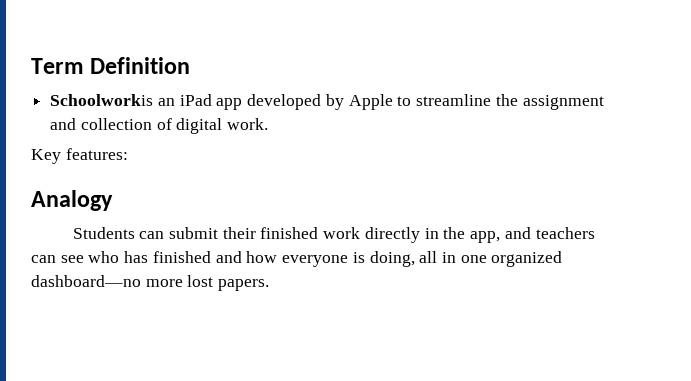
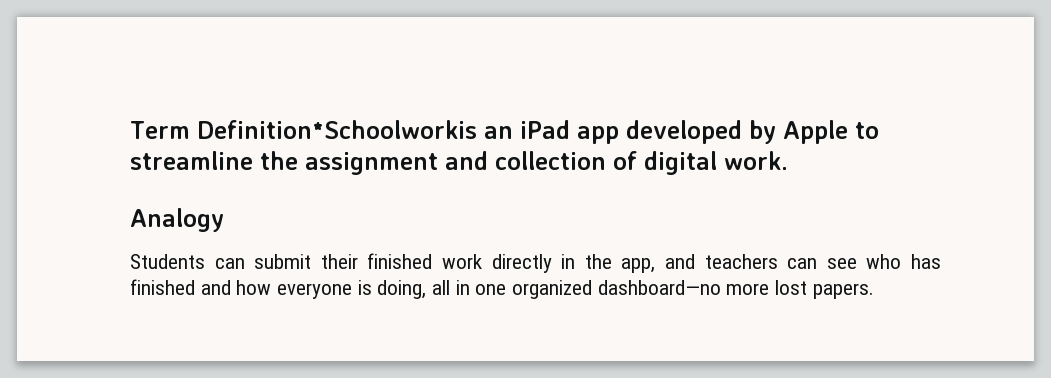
[90,57,191,74] [50,94,154,106] Definition // Schoolworkis -> [196,120,477,139] Definition*Schoolworkis
[31,148,128,164] // Key features: -> (788, 160) none

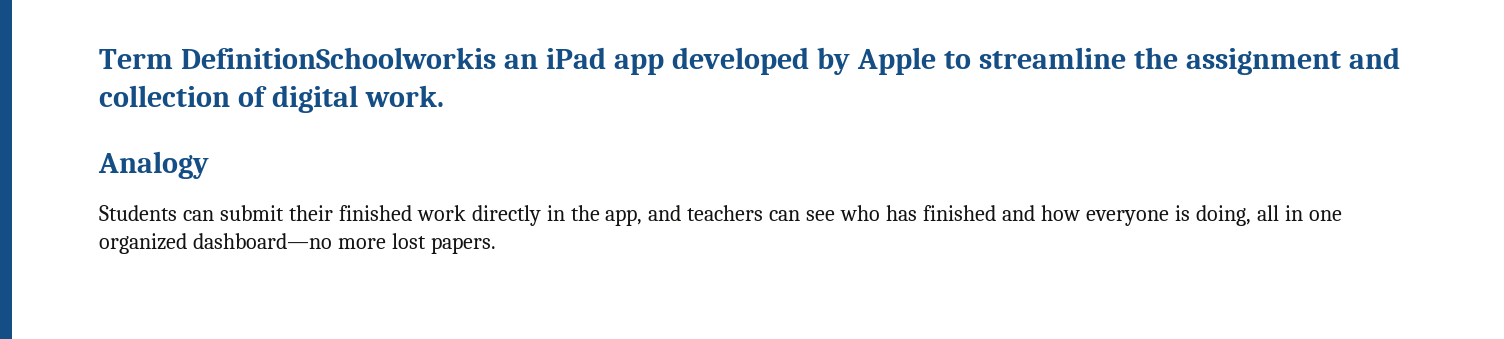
[196,120,477,139] Definition*Schoolworkis -> [180,47,496,69] DefinitionSchoolworkis

